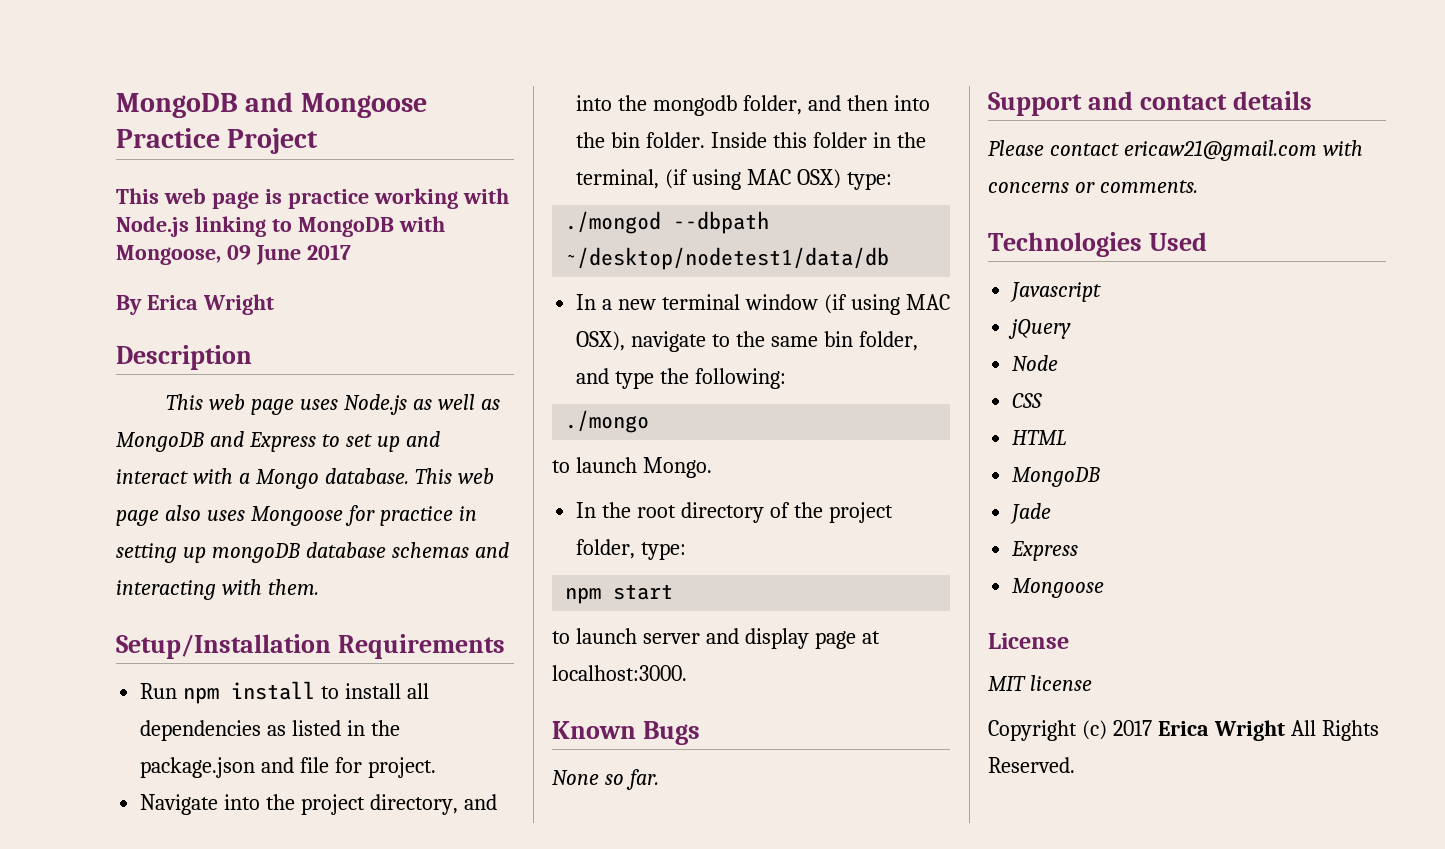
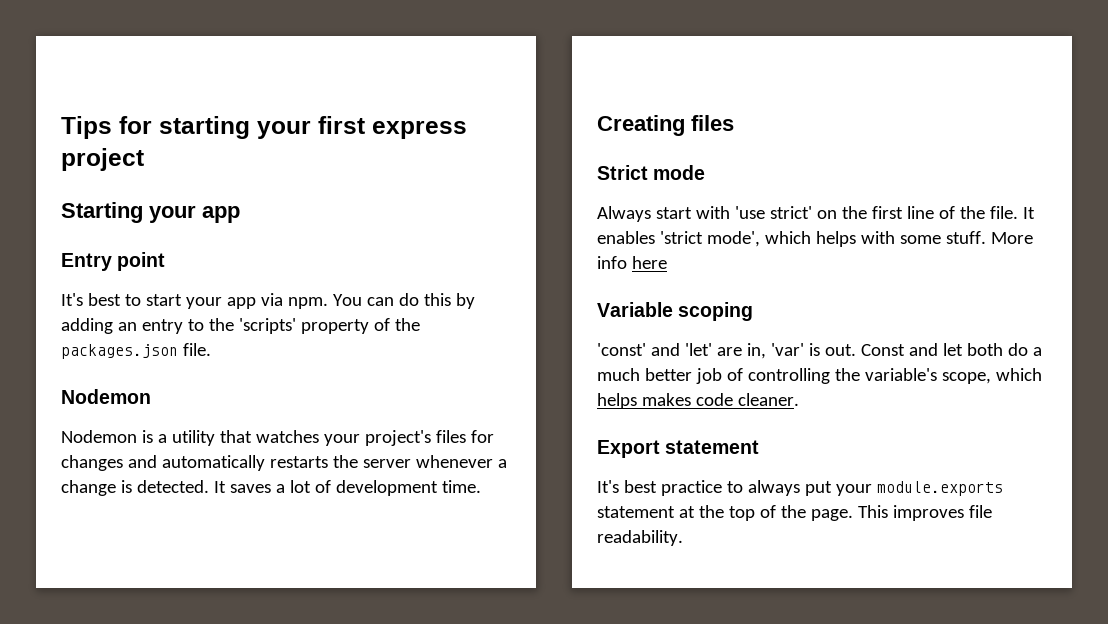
[116,92,427,118] [116,128,319,154] [116,188,509,209] [116,216,445,237] [116,244,351,265] [116,294,274,315] [116,345,252,370] [165,394,500,415] [116,431,440,452] [116,468,494,489] [116,505,477,526] [116,542,509,563] [116,579,319,600] [116,634,505,659] [140,681,429,704] [140,720,400,741] [140,757,436,778] [140,794,497,815] [576,95,930,116] [576,132,926,148] [576,169,892,190] [565,211,770,234] [565,247,890,270] [576,294,950,315] [576,331,918,352] [576,368,787,389] [565,410,650,433] [552,457,712,478] [576,502,893,523] [576,539,687,560] [565,584,674,604] [552,628,880,649] [552,665,687,681] [552,721,700,745] [552,769,659,790] [988,91,1312,116] [988,140,1363,161] [988,180,1198,193] [988,232,1207,257] [1010,282,1102,302] [1008,319,1072,339] [1012,355,1059,371] [1012,393,1043,408] [1012,430,1067,445] [1012,467,1101,487] [1010,503,1052,524] [1011,541,1079,561] [1012,578,1105,598] [988,633,1069,649] [988,675,1092,691] [988,720,1379,741] [988,757,1075,773] MongoDB and Mongoose Practice Project // This web page is practice working with Node.js linking to MongoDB with Mongoose, 09 June 2017 // By Erica Wright // Description // This web page uses Node.js as well as MongoDB and Express to set up and interact with a Mongo database. This web page also uses Mongoose for practice in setting up mongoDB database schemas and interacting with them. // Setup/Installation Requirements // Run npm install to install all dependencies as listed in the package.json and file for project. // Navigate into the project directory, and into the mongodb folder, and then into the bin folder. Inside this folder in the terminal, (if using MAC OSX) type: // ./mongod --dbpath ~/desktop/nodetest1/data/db // In a new terminal window (if using MAC OSX), navigate to the same bin folder, and type the following: // ./mongo // to launch Mongo. // In the root directory of the project folder, type: // npm start // to launch server and display page at localhost:3000. // Known Bugs // None so far. // Support and contact details // Please contact ericaw21@gmail.com with concerns or comments. // Technologies Used // Javascript // jQuery // Node // CSS // HTML // MongoDB // Jade // Express // Mongoose // License // MIT license // Copyright (c) 2017 Erica Wright All Rights Reserved. -> [61,116,467,139] [61,148,144,171] [61,202,240,223] [61,252,166,271] [61,293,475,309] [61,318,420,334] [61,343,211,359] [61,389,151,404] [61,430,494,446] [61,455,507,471] [61,480,481,496] [597,115,734,136] [597,165,706,180] [597,206,1035,222] [597,231,1033,247] [597,256,667,269] [597,302,754,321] [597,343,1042,359] [597,368,1042,384] [597,393,799,409] [597,440,760,458] [597,480,1003,496] [597,505,992,521] [597,530,683,546] Tips for starting your first express project // Starting your app // Entry point // It's best to start your app via npm. You can do this by adding an entry to the 'scripts' property of the packages.json file. // Nodemon // Nodemon is a utility that watches your project's files for changes and automatically restarts the server whenever a change is detected. It saves a lot of development time. // Creating files // Strict mode // Always start with 'use strict' on the first line of the file. It enables 'strict mode', which helps with some stuff. More info here // Variable scoping // 'const' and 'let' are in, 'var' is out. Const and let both do a much better job of controlling the variable's scope, which helps makes code cleaner. // Export statement // It's best practice to always put your module.exports statement at the top of the page. This improves file readability.

